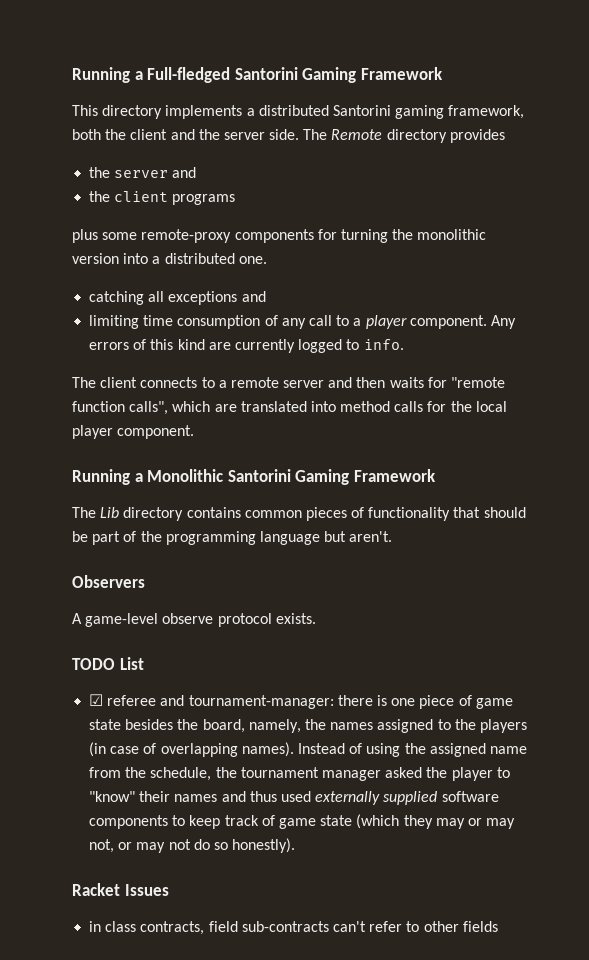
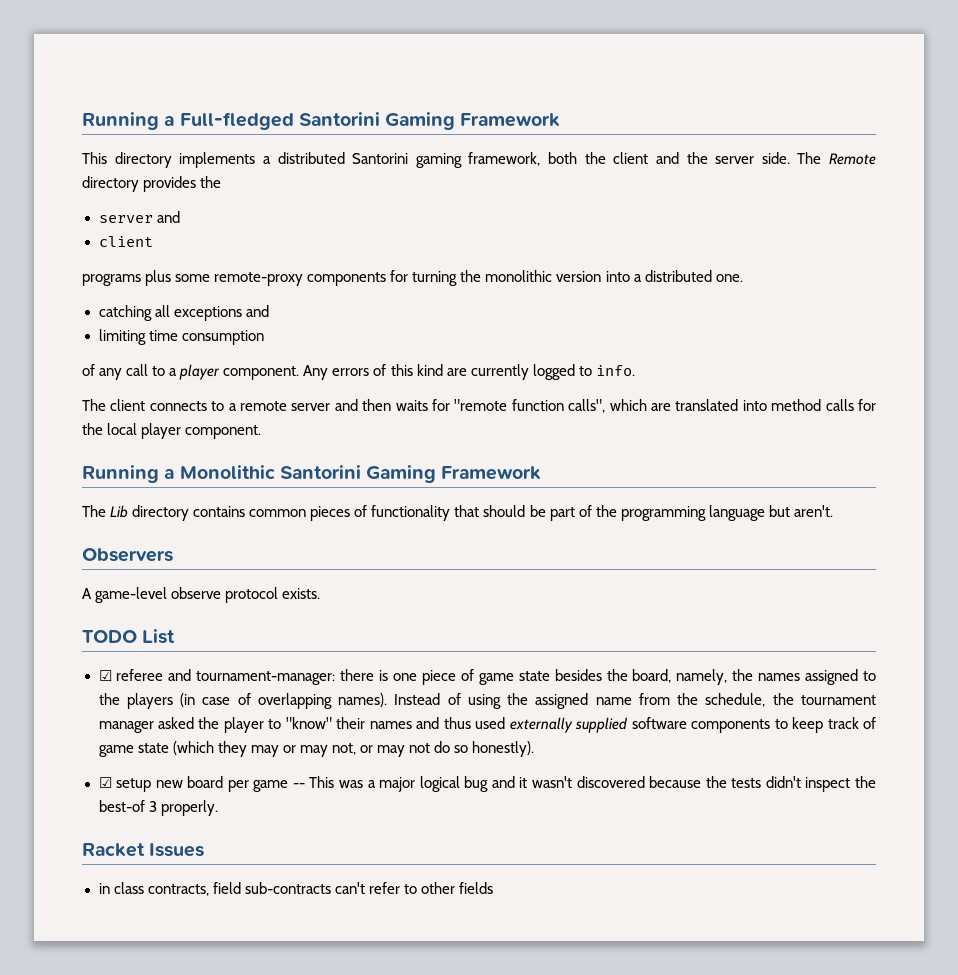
[89,167,111,178] // the -> [200,176,222,188] the //
[89,191,169,202] the client -> [98,236,153,247] client //
(236, 199) // -> (141, 280) none
(261, 322) none -> (264, 337) //
(296, 845) none -> [98,776,877,792] [98,800,218,816] // ☑ setup new board per game -- This was a major logical bug and it wasn't discovered because the tests didn't inspect the best-of 3 properly.

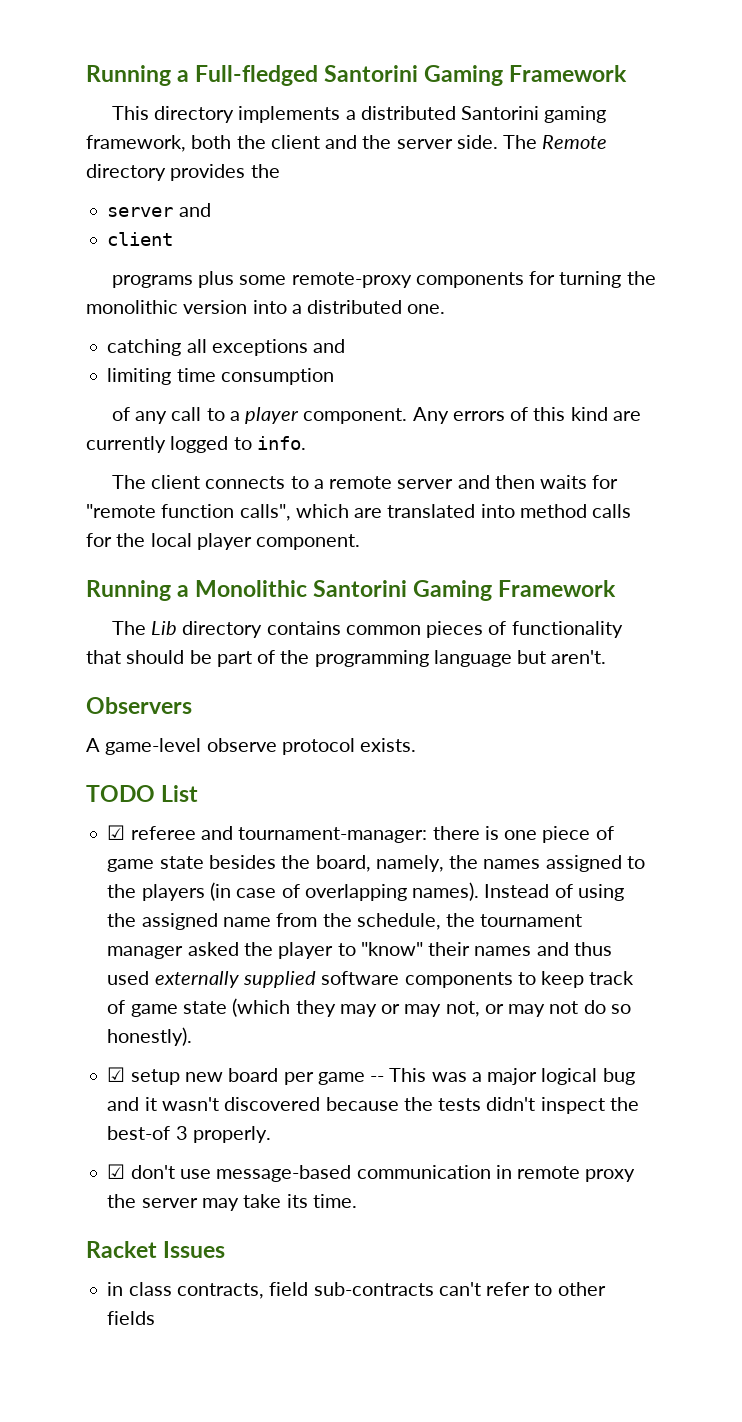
(218, 808) none -> [107,1164,636,1182] [107,1194,357,1211] // ☑ don't use message-based communication in remote proxy the server may take its time.

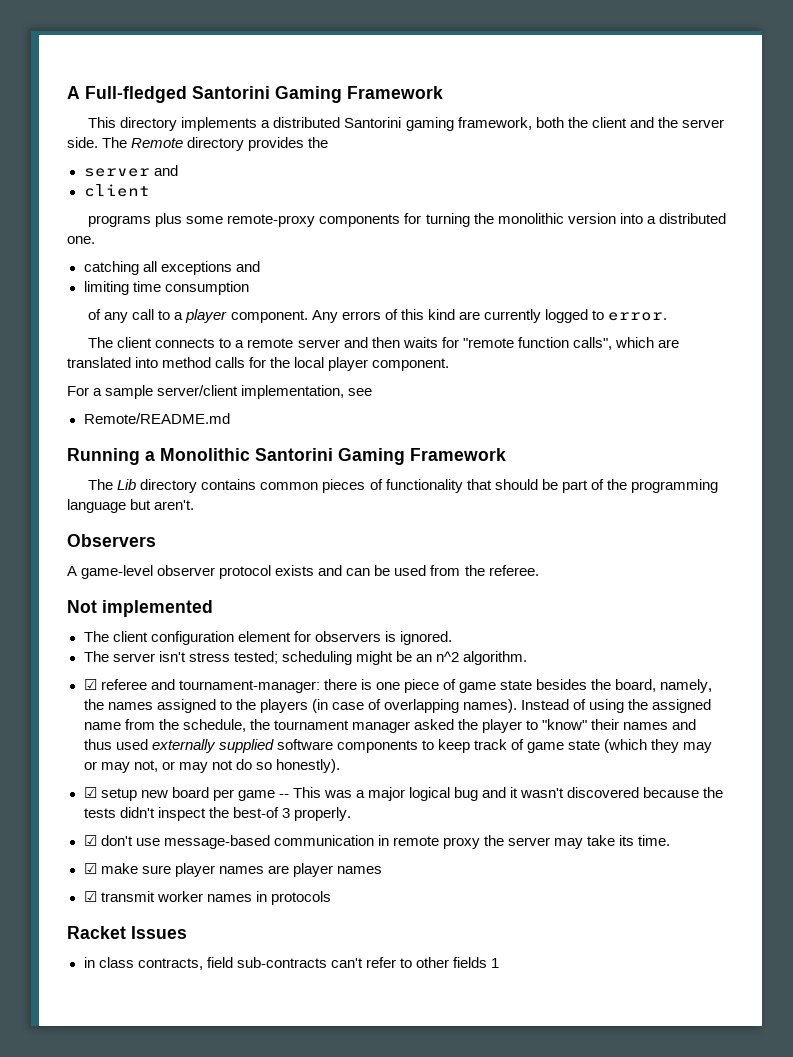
[86,65,190,86] Running a -> [67,86,80,99] A
[256,436,306,450] info. -> [608,312,668,321] error.
(361, 542) none -> [67,385,373,399] [83,413,230,424] // For a sample server/client implementation, see // Remote/README.md
[206,738,417,755] [86,785,199,802] observe protocol exists. // TODO List -> [157,565,539,579] [67,600,213,617] [83,631,452,645] [83,651,527,665] observer protocol exists and can be used from the referee. // Not implemented // The client configuration element for observers is ignored. // The server isn't stress tested; scheduling might be an n^2 algorithm.
(357, 1201) none -> [83,863,382,877] [83,891,331,905] // ☑ make sure player names are player names // ☑ transmit worker names in protocols
(156, 1318) none -> [491,958,500,968] 1

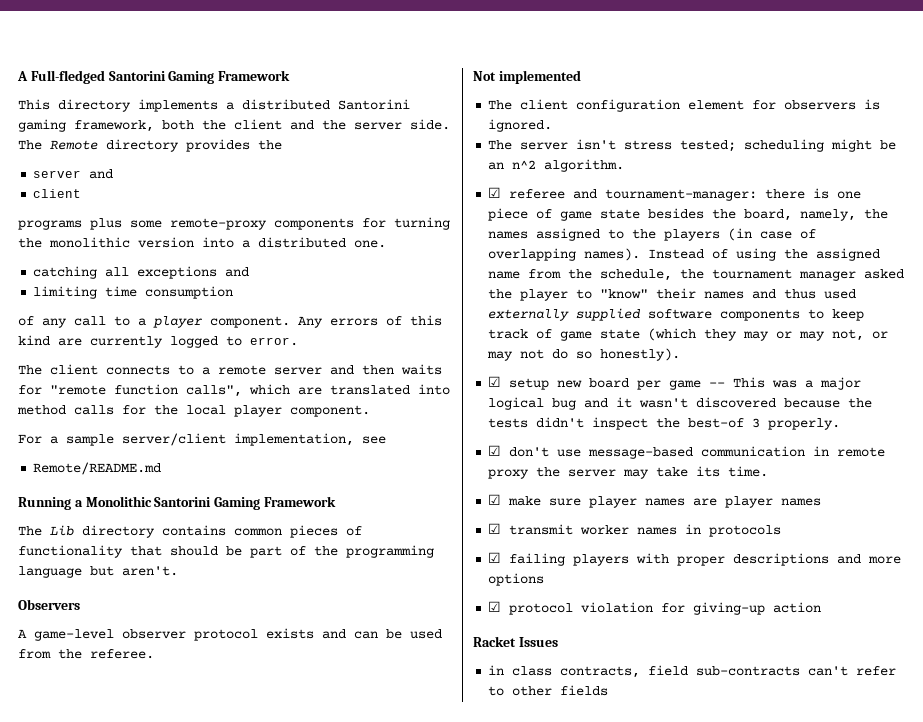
(331, 898) none -> [488,552,902,566] [488,573,545,586] [488,601,822,615] // ☑ failing players with proper descriptions and more options // ☑ protocol violation for giving-up action
[491,958,500,968] 1 -> (609, 690) none

